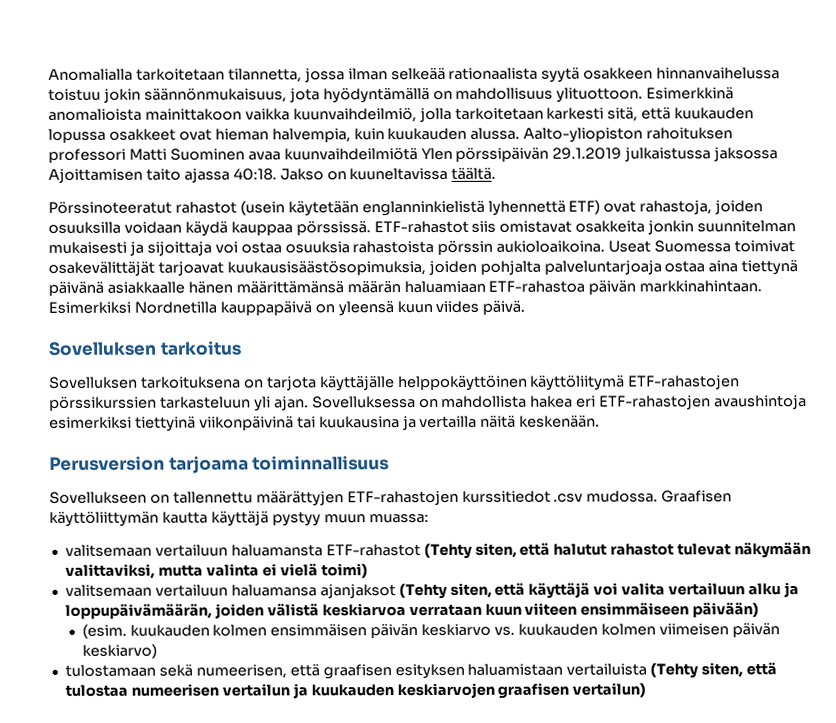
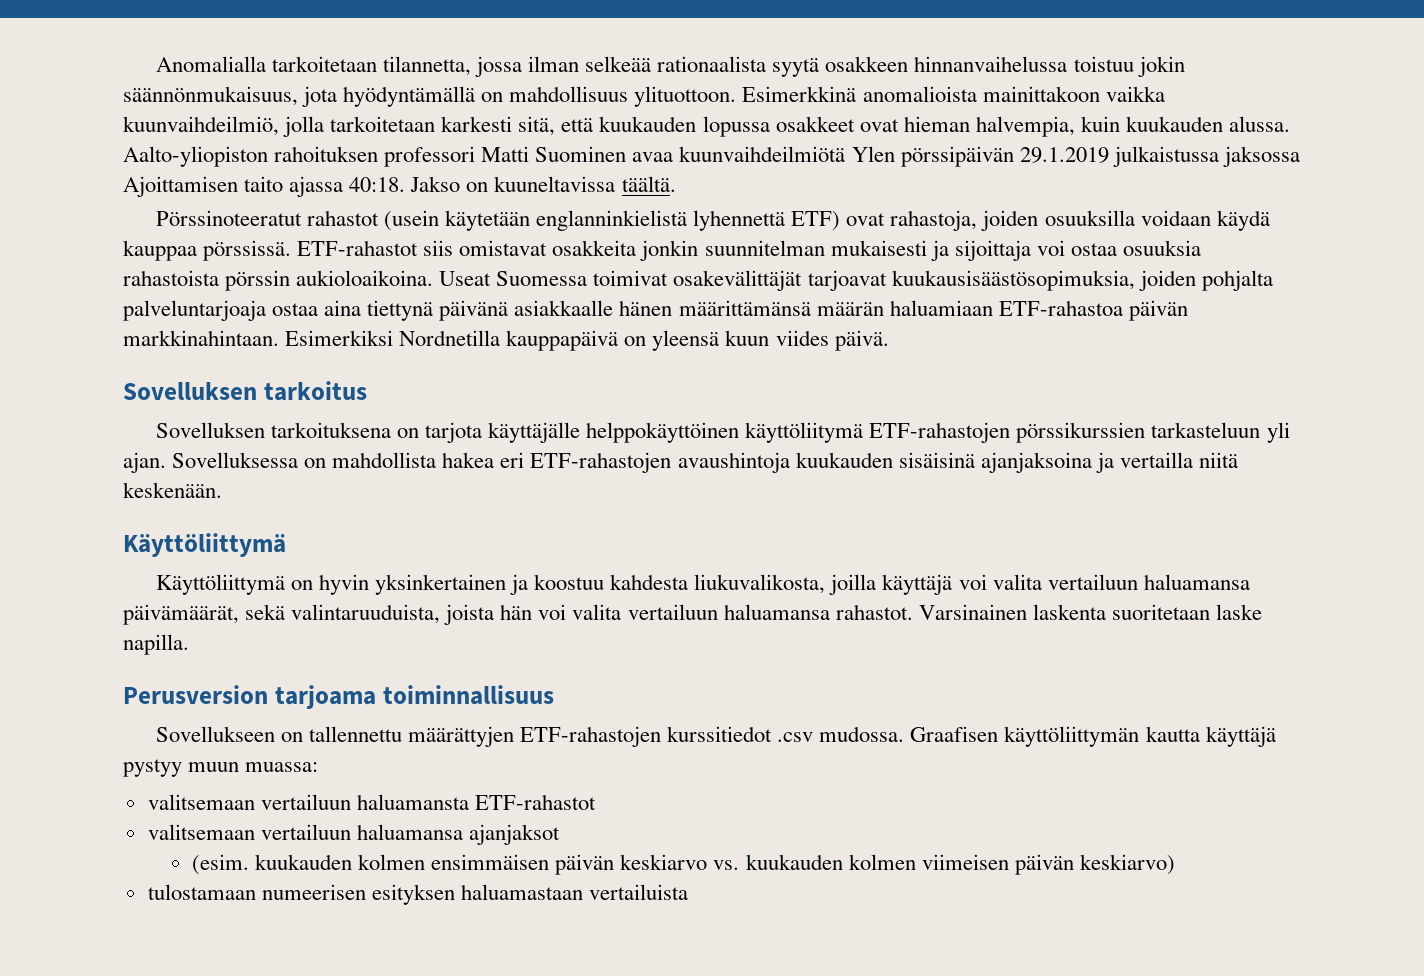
[49,415,400,432] esimerkiksi tiettyinä viikonpäivinä tai kuukausina -> [795,452,1092,473] kuukauden sisäisinä ajanjaksoina
[480,414,517,428] näitä -> [1198,452,1238,468] niitä
(601, 421) none -> [123,533,286,557] [155,574,1250,595] [123,604,1262,625] [123,634,189,655] // Käyttöliittymä // Käyttöliittymä on hyvin yksinkertainen ja koostuu kahdesta liukuvalikosta, joilla käyttäjä voi valita vertailuun haluamansa päivämäärät, sekä valintaruuduista, joista hän voi valita vertailuun haluamansa rahastot. Varsinainen laskenta suoritetaan laske napilla.
[423,542,812,559] [64,563,368,579] [64,582,799,600] [64,602,760,619] (Tehty siten, että halutut rahastot tulevat näkymään valittaviksi, mutta valinta ei vielä toimi) // valitsemaan vertailuun haluamansa ajanjaksot (Tehty siten, että käyttäjä voi valita vertailuun alku ja loppupäivämäärän, joiden välistä keskiarvoa verrataan kuun viiteen ensimmäiseen päivään) -> [147,824,560,845] // valitsemaan vertailuun haluamansa ajanjaksot
[158,662,778,680] [64,682,647,699] sekä numeerisen, että graafisen esityksen haluamistaan vertailuista (Tehty siten, että tulostaa numeerisen vertailun ja kuukauden keskiarvojen graafisen vertailun) -> [261,884,689,905] numeerisen esityksen haluamastaan vertailuista

